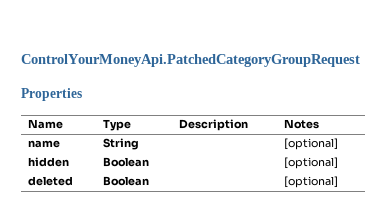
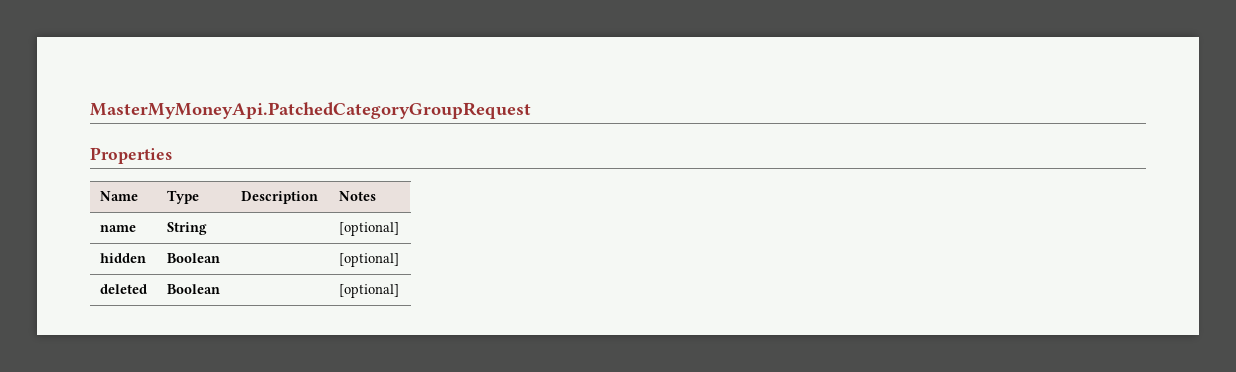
[21,54,360,67] ControlYourMoneyApi.PatchedCategoryGroupRequest -> [90,102,531,119] MasterMyMoneyApi.PatchedCategoryGroupRequest

